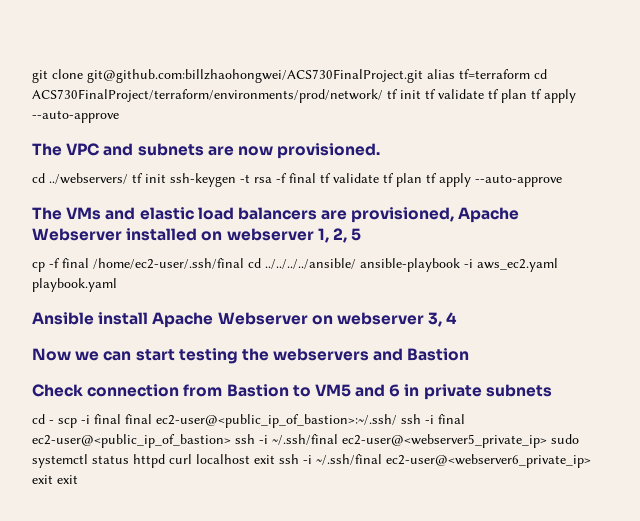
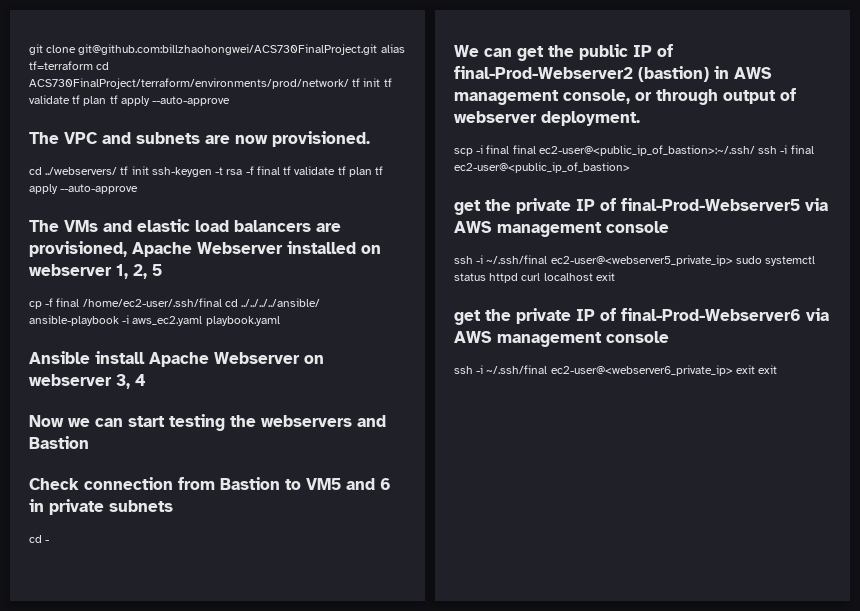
(54, 422) none -> [454,44,673,61] [454,66,772,82] [454,88,796,105] [454,111,640,126] // We can get the public IP of final-Prod-Webserver2 (bastion) in AWS management console, or through output of webserver deployment. //
(231, 441) none -> [454,198,828,215] [454,221,669,237] // get the private IP of final-Prod-Webserver5 via AWS management console //
(275, 459) none -> [454,308,829,325] [454,331,669,347] // get the private IP of final-Prod-Webserver6 via AWS management console //

